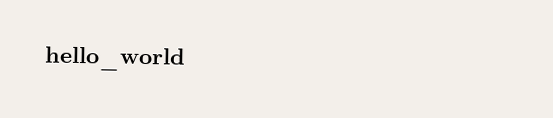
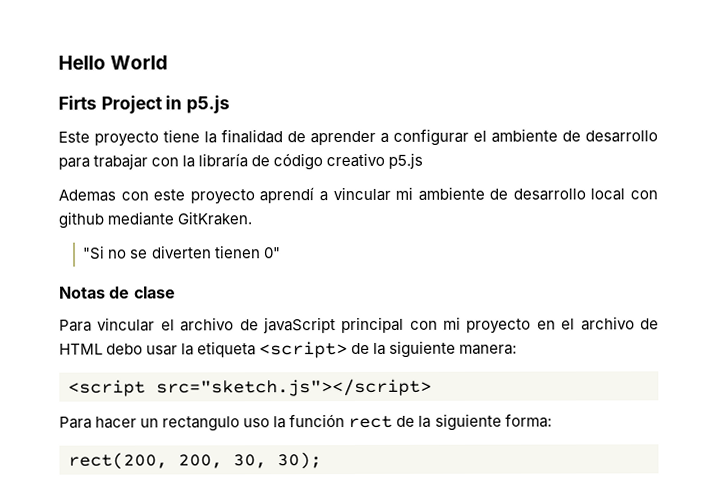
[44,46,186,72] hello_world -> [58,55,169,70] [58,95,231,114] [58,128,658,147] [58,152,424,171] [58,186,658,205] [58,211,253,229] [82,245,281,260] [59,286,176,299] [59,316,659,334] [59,340,518,359] [68,378,432,397] [59,413,552,432] [68,452,322,470] Hello World // Firts Project in p5.js // Este proyecto tiene la finalidad de aprender a configurar el ambiente de desarrollo para trabajar con la libraría de código creativo p5.js // Ademas con este proyecto aprendí a vincular mi ambiente de desarrollo local con github mediante GitKraken. // "Si no se diverten tienen 0" // Notas de clase // Para vincular el archivo de javaScript principal con mi proyecto en el archivo de HTML debo usar la etiqueta <script> de la siguiente manera: // <script src="sketch.js"></script> // Para hacer un rectangulo uso la función rect de la siguiente forma: // rect(200, 200, 30, 30);

